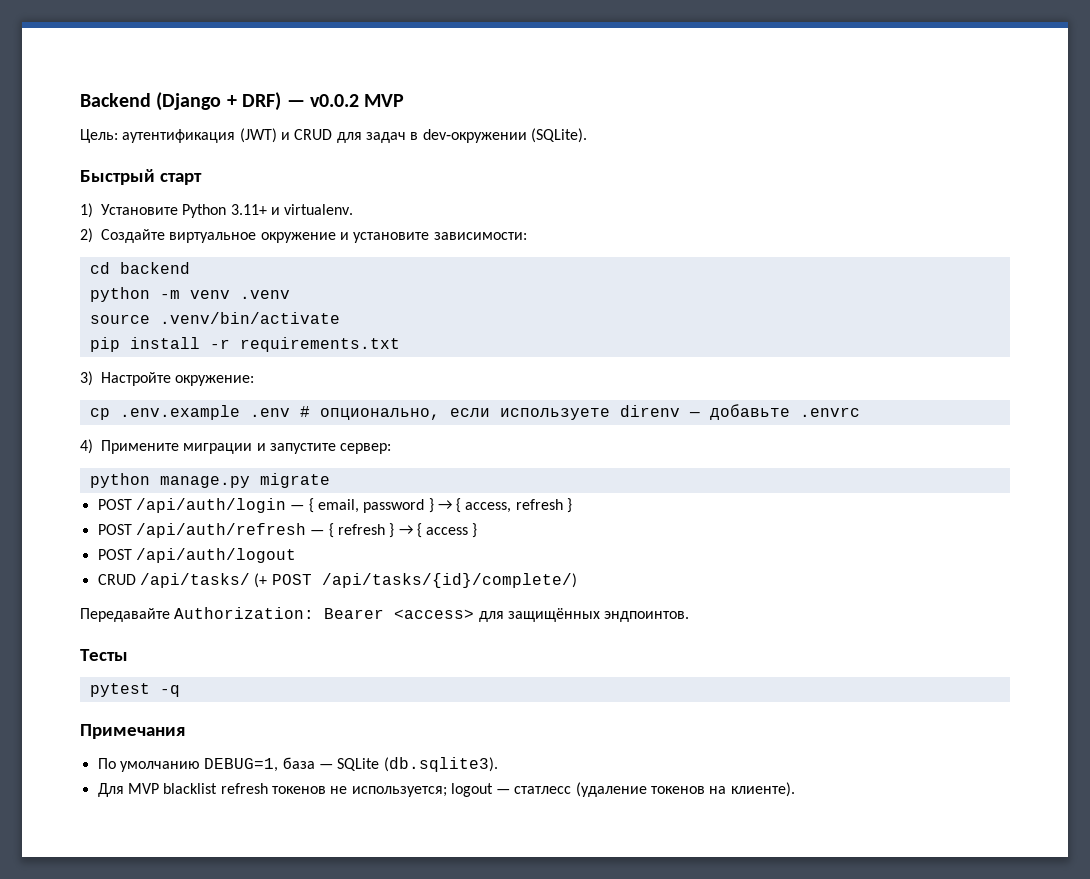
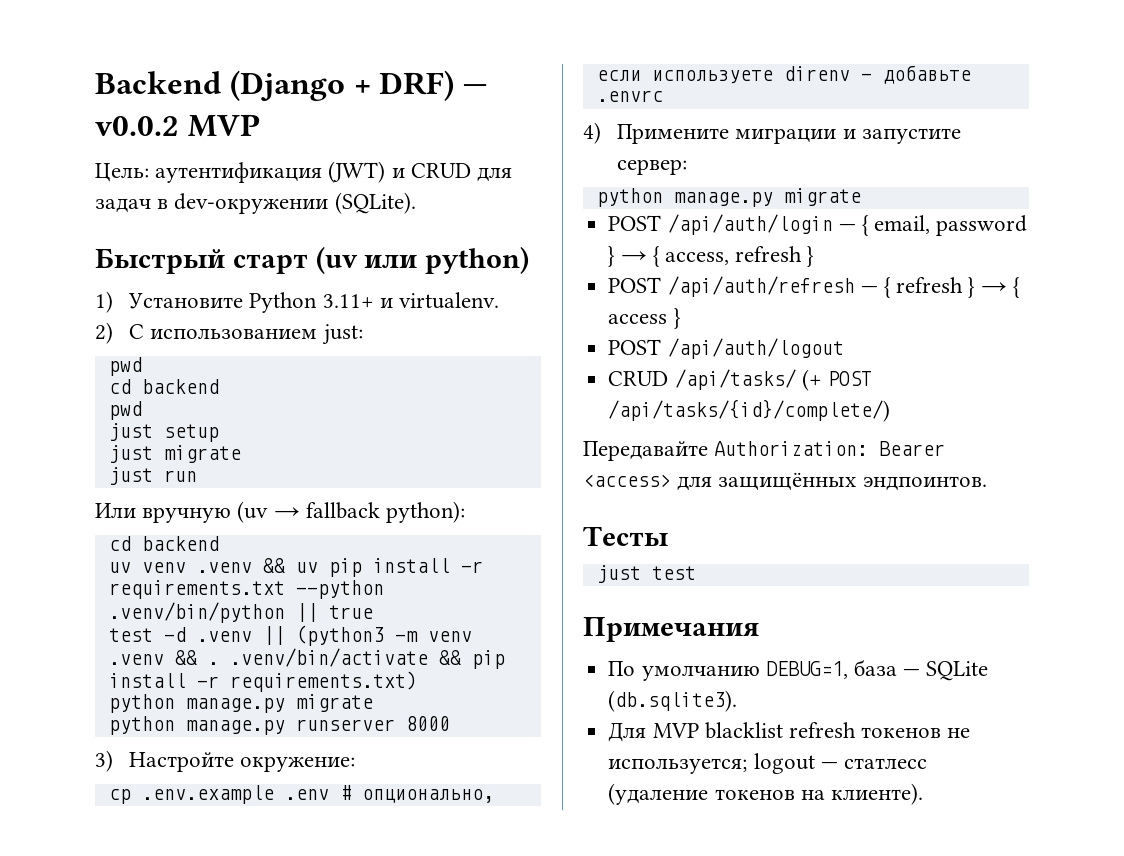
(202, 179) none -> [315,246,530,274] (uv или python)
[101,229,527,243] [89,262,190,274] [89,287,290,302] [89,312,340,324] Создайте виртуальное окружение и установите зависимости: // cd backend // python -m venv .venv // source .venv/bin/activate // -> [129,324,363,345] [108,357,142,376] [108,379,219,394] [108,401,142,420] [108,423,219,442] [108,445,241,463] [108,467,197,485] [95,501,466,523] [108,536,219,551] [108,558,318,573] С использованием just: // pwd // cd backend // pwd // just setup // just migrate // just run // Или вручную (uv → fallback python): // cd backend // uv venv .venv && uv
(400, 344) none -> [295,580,384,599] [108,602,373,623] [108,625,472,646] [108,648,505,669] [108,671,417,692] [108,694,373,713] [108,716,450,735] --python .venv/bin/python || true // test -d .venv || (python3 -m venv .venv && . .venv/bin/activate && pip install -r requirements.txt) // python manage.py migrate // python manage.py runserver 8000
[89,683,180,697] pytest -q -> [596,565,696,583] just test

